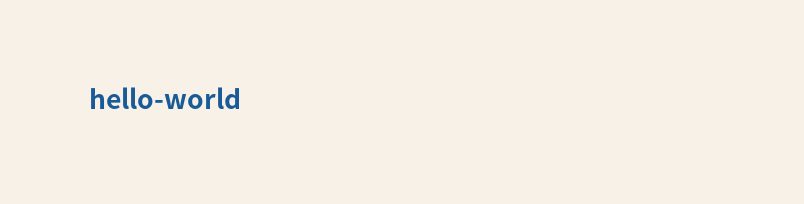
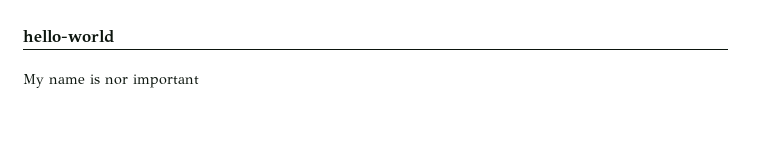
(241, 98) none -> [23,74,199,88] // My name is nor important

